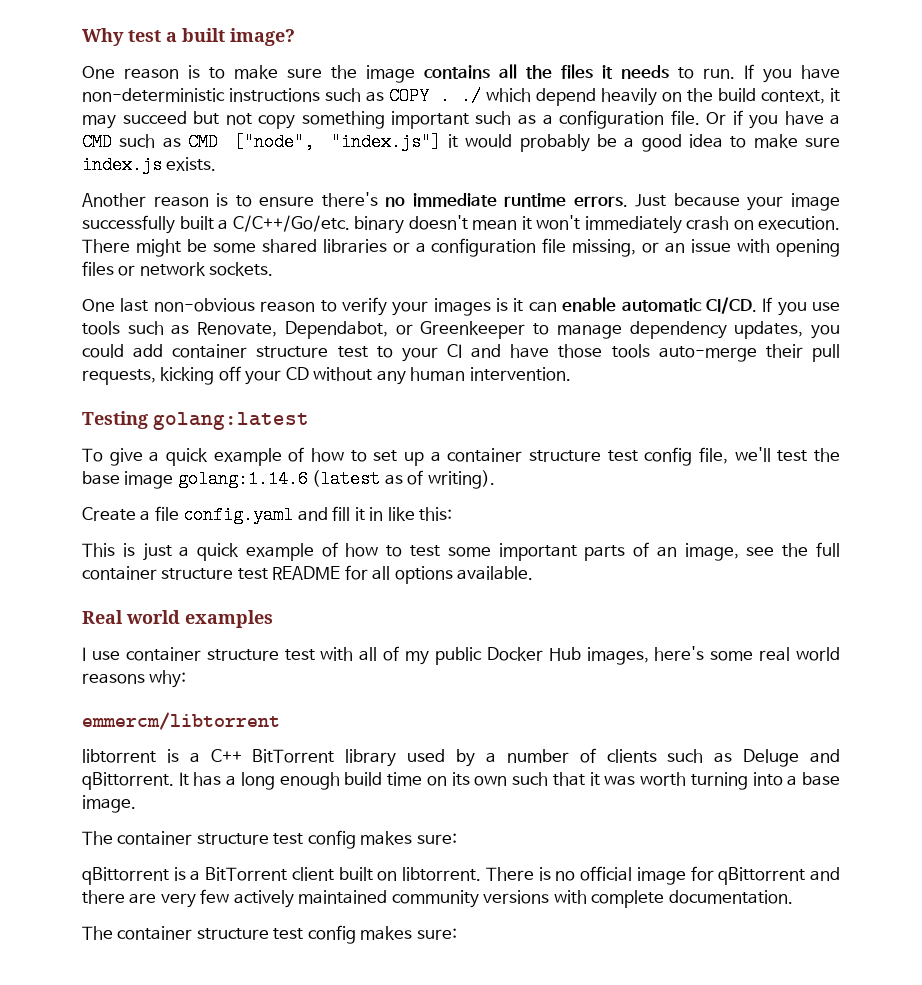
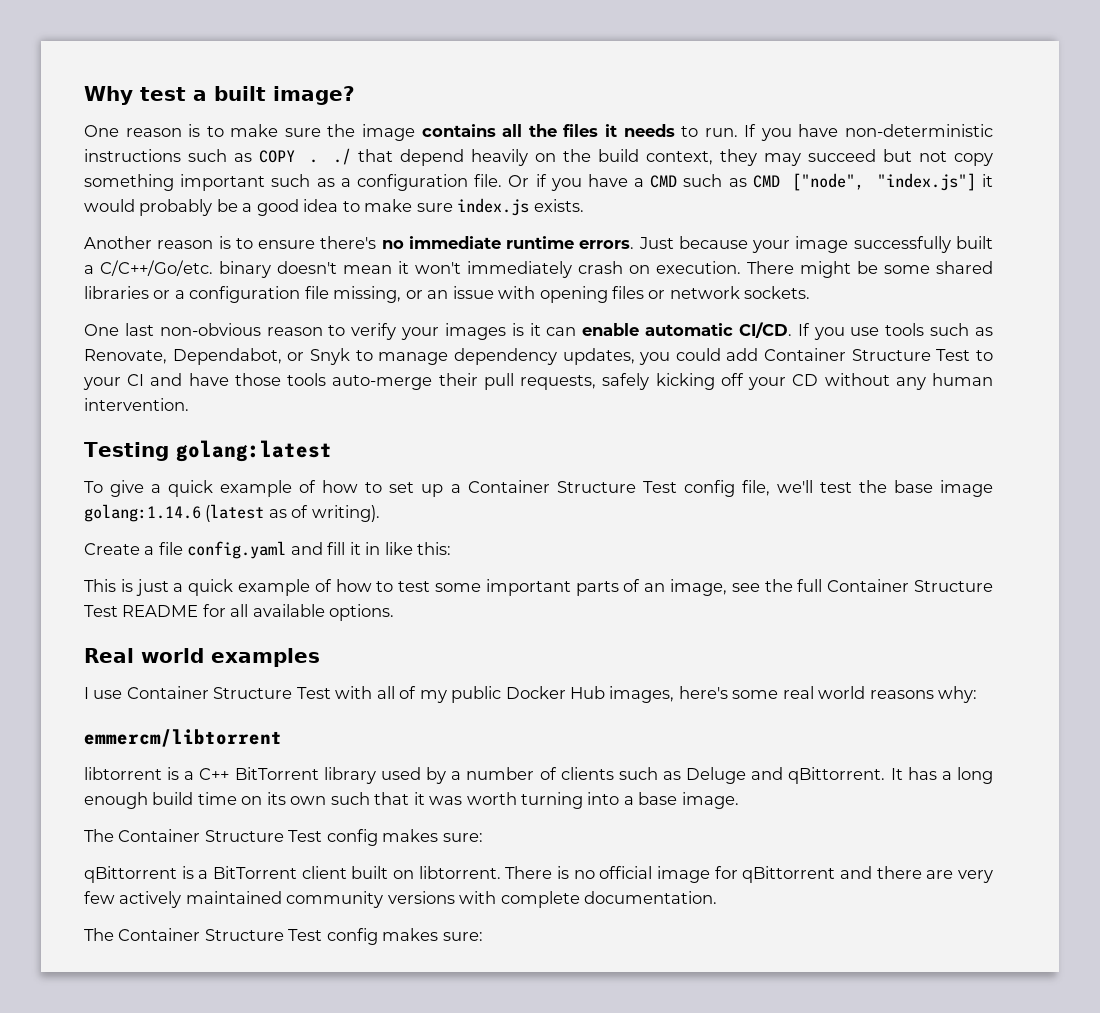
[486,88,532,102] which -> [357,149,393,162] that
[829,88,840,102] it -> [719,149,757,166] they
[420,321,526,339] Greenkeeper -> [309,348,350,365] Snyk
[172,344,368,358] container structure test -> [764,348,971,361] Container Structure Test
(156, 377) none -> [602,373,650,390] safely
[447,448,638,462] container structure test -> [467,480,677,493] Container Structure Test
[82,566,268,580] container structure test -> [827,579,993,592] [84,605,118,617] Container Structure Test
[394,566,534,584] options available. -> [252,604,395,621] available options.
[125,647,315,661] container structure test -> [126,686,331,699] Container Structure Test
[117,831,304,845] container structure test -> [118,829,323,842] Container Structure Test
[117,926,304,940] container structure test -> [118,928,323,941] Container Structure Test

